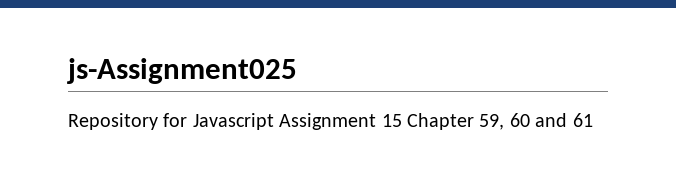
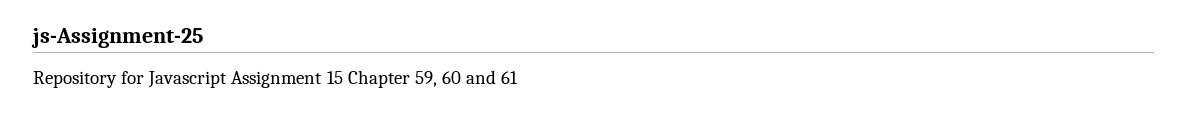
[67,58,297,84] js-Assignment025 -> [31,28,203,48] js-Assignment-25

